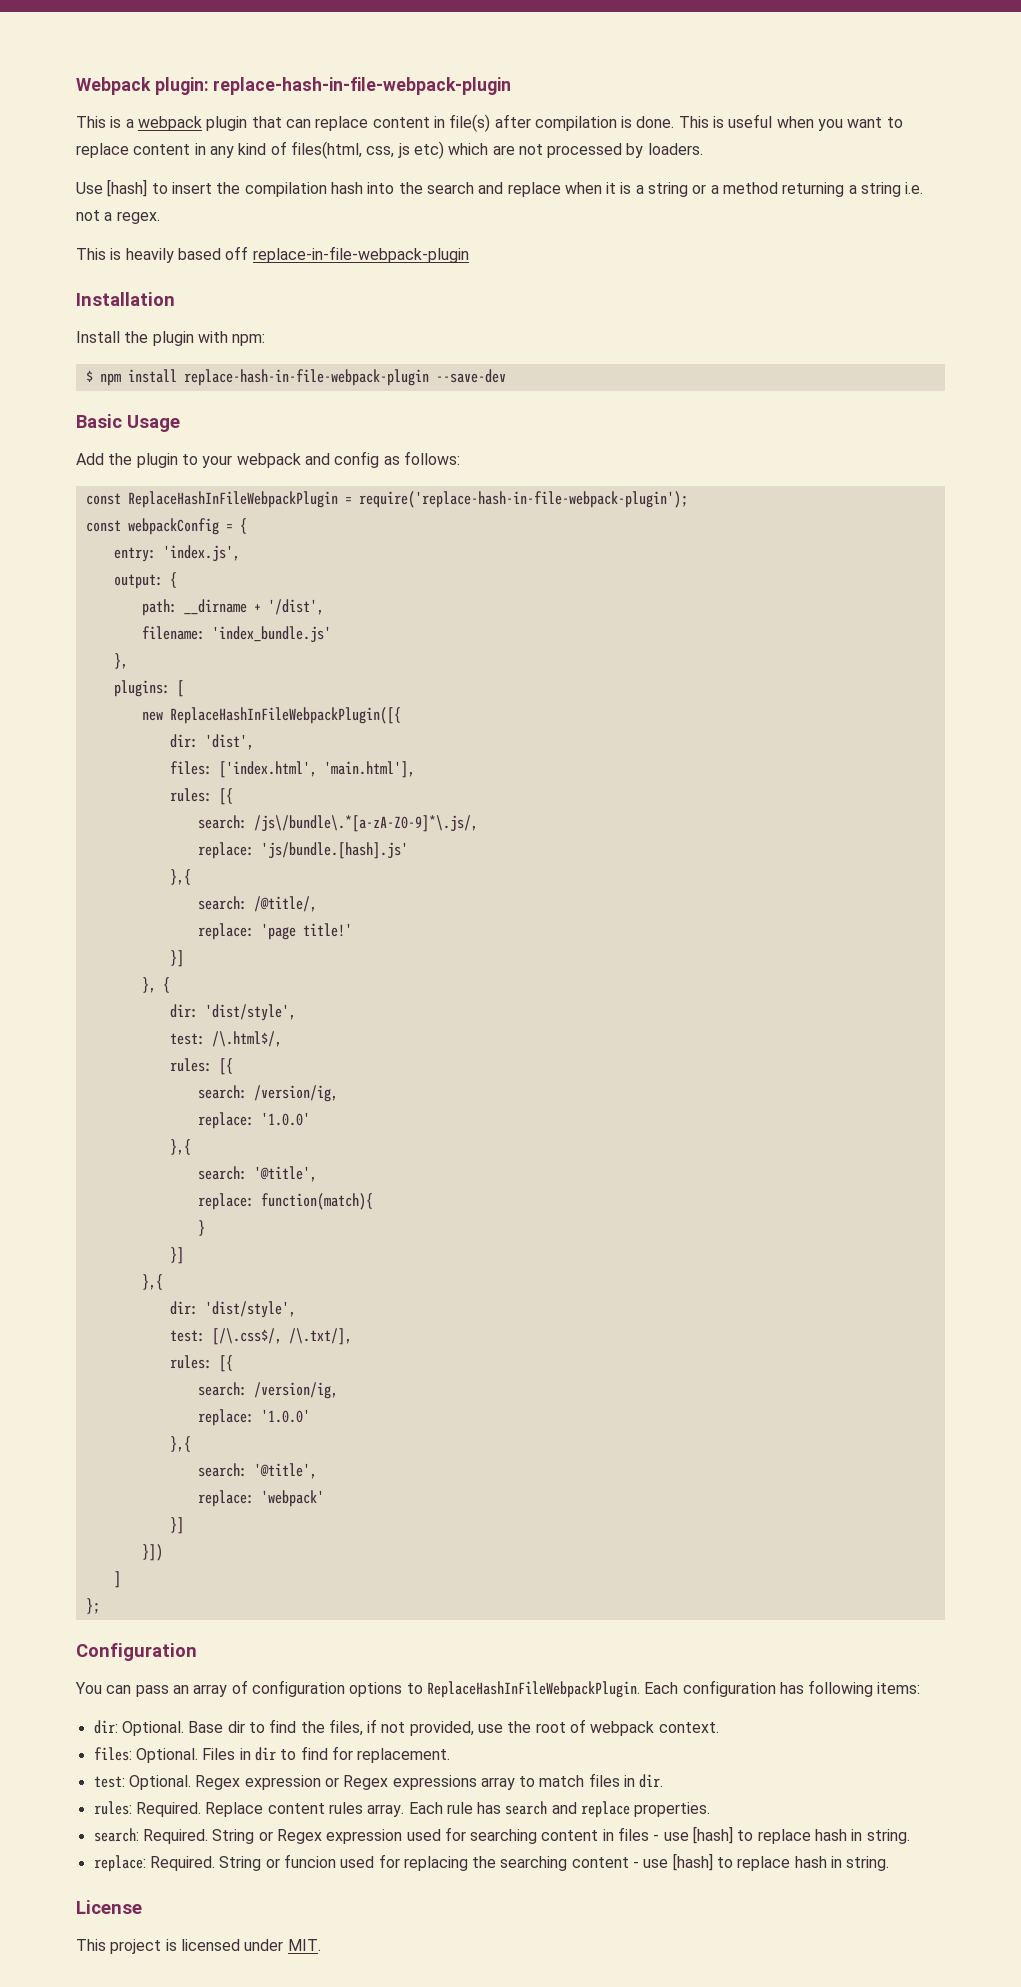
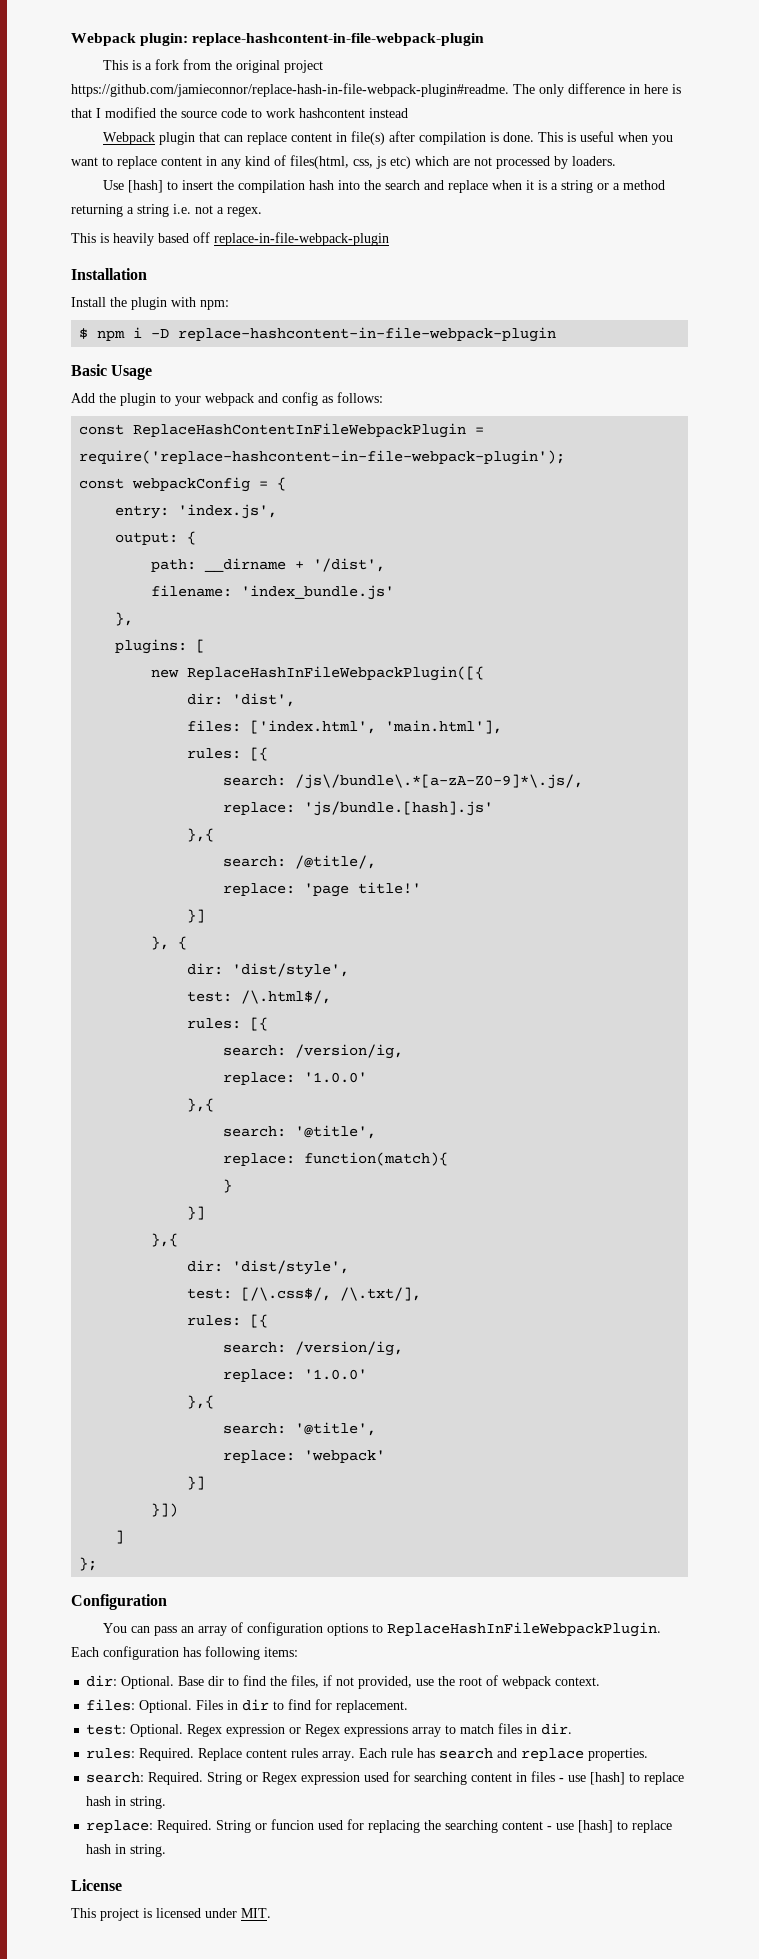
[213,77,512,95] replace-hash-in-file-webpack-plugin -> [192,33,485,46] replace-hashcontent-in-file-webpack-plugin
[137,116,202,131] webpack -> [154,59,323,73] [71,83,681,97] [71,107,408,118] [102,132,155,145] fork from the original project https://github.com/jamieconnor/replace-hash-in-file-webpack-plugin#readme. The only difference in here is that I modified the source code to work hashcontent instead // Webpack
[127,369,506,386] install replace-hash-in-file-webpack-plugin --save-dev -> [133,327,557,342] i -D replace-hashcontent-in-file-webpack-plugin
[127,491,688,508] ReplaceHashInFileWebpackPlugin = require('replace-hash-in-file-webpack-plugin'); -> [133,423,485,438] [79,450,566,465] ReplaceHashContentInFileWebpackPlugin = require('replace-hashcontent-in-file-webpack-plugin');

